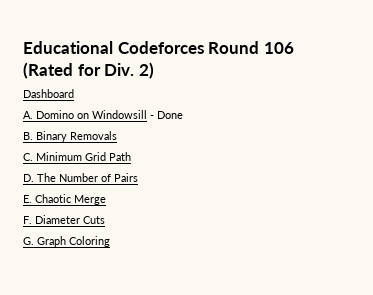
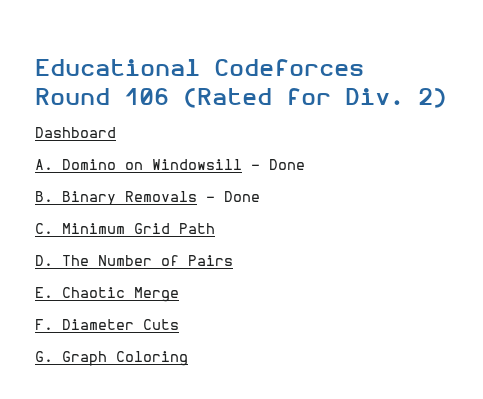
(117, 135) none -> [206,191,260,202] - Done

